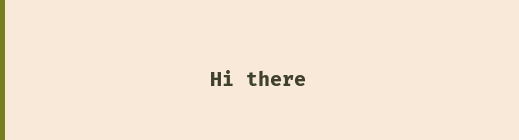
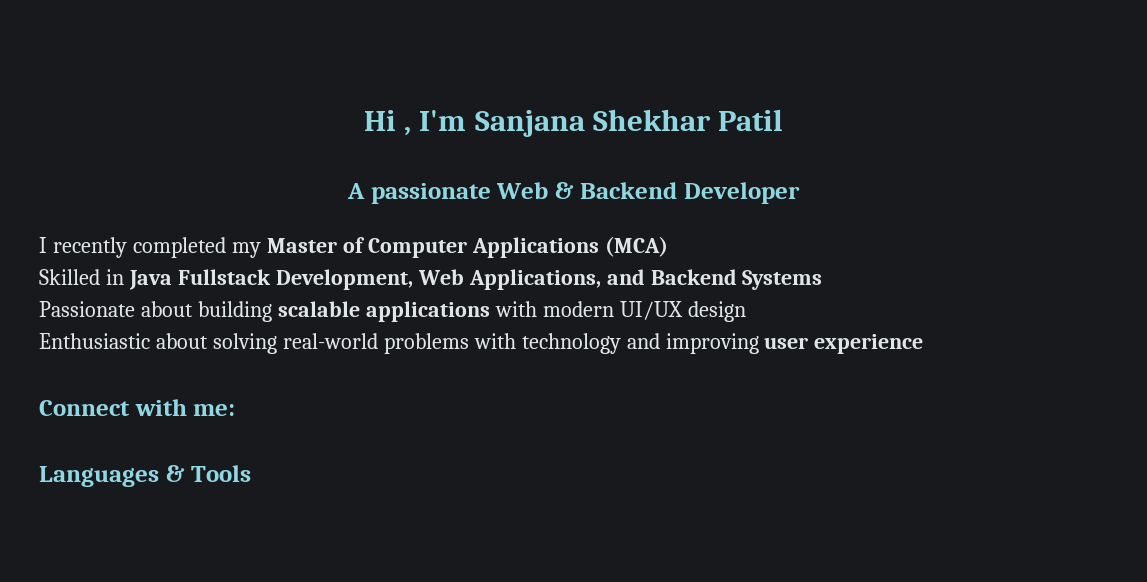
[246,70,306,86] there -> [403,109,784,137] [346,182,801,204] [39,236,668,258] [39,269,823,290] [39,301,746,322] [39,333,924,354] [39,399,236,416] [39,465,252,487] , I'm Sanjana Shekhar Patil // A passionate Web & Backend Developer // I recently completed my Master of Computer Applications (MCA) // Skilled in Java Fullstack Development, Web Applications, and Backend Systems // Passionate about building scalable applications with modern UI/UX design // Enthusiastic about solving real-world problems with technology and improving user experience // Connect with me: // Languages & Tools

